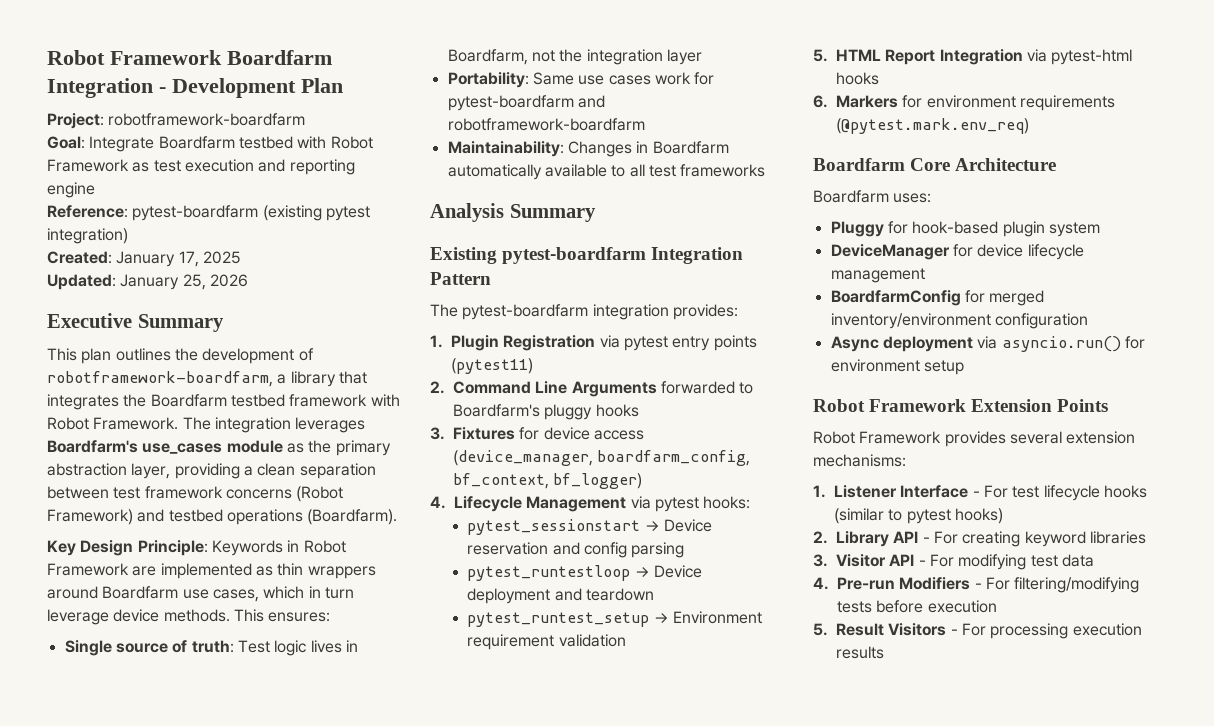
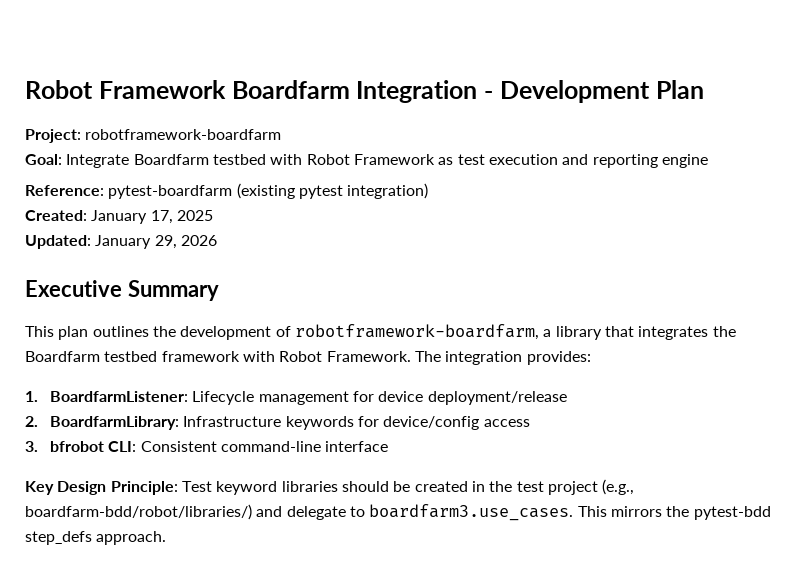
[182,274,206,290] 25, -> [154,235,177,249] 29,
[295,417,366,433] [47,440,391,456] [47,463,376,479] [47,486,344,502] [47,509,398,525] [47,540,346,556] [47,563,376,579] [47,586,354,602] [47,609,331,625] [64,640,358,656] [447,49,702,65] [447,72,715,88] [447,95,605,111] [447,118,645,131] [447,141,729,157] [447,164,766,180] [430,203,596,222] [430,247,744,264] [430,272,491,285] [430,304,738,320] [430,335,757,351] [451,358,533,374] [430,381,754,397] [453,404,639,420] [430,427,644,440] [453,450,751,466] [453,473,643,489] [430,496,751,512] [467,519,712,535] [467,542,685,558] [467,565,702,581] [467,588,654,604] [467,611,762,627] [467,634,626,650] [813,49,1133,65] [836,72,879,85] [813,95,1115,111] [836,118,1029,134] [813,158,1057,171] [813,190,932,203] [830,221,1100,237] [830,244,1084,260] [830,268,925,283] [830,290,1045,306] [830,313,1088,329] [830,336,1145,352] [830,359,964,375] [813,399,1109,412] [813,431,1136,447] [813,454,906,467] [813,485,1147,501] [834,508,1003,524] [813,531,1146,547] [813,554,1094,570] [813,577,1140,593] [837,600,997,613] [813,623,1142,639] [836,646,884,659] leverages Boardfarm's use_cases module as the primary abstraction layer, providing a clean separation between test framework concerns (Robot Framework) and testbed operations (Boardfarm). // Key Design Principle: Keywords in Robot Framework are implemented as thin wrappers around Boardfarm use cases, which in turn leverage device methods. This ensures: // Single source of truth: Test logic lives in Boardfarm, not the integration layer // Portability: Same use cases work for pytest-boardfarm and robotframework-boardfarm // Maintainability: Changes in Boardfarm automatically available to all test frameworks // Analysis Summary // Existing pytest-boardfarm Integration Pattern // The pytest-boardfarm integration provides: // 1. Plugin Registration via pytest entry points (pytest11) // 2. Command Line Arguments forwarded to Boardfarm's pluggy hooks // 3. Fixtures for device access (device_manager, boardfarm_config, bf_context, bf_logger) // 4. Lifecycle Management via pytest hooks: // pytest_sessionstart → Device reservation and config parsing // pytest_runtestloop → Device deployment and teardown // pytest_runtest_setup → Environment requirement validation // 5. HTML Report Integration via pytest-html hooks // 6. Markers for environment requirements (@pytest.mark.env_req) // Boardfarm Core Architecture // Boardfarm uses: // Pluggy for hook-based plugin system // DeviceManager for device lifecycle management // BoardfarmConfig for merged inventory/environment configuration // Async deployment via asyncio.run() for environment setup // Robot Framework Extension Points // Robot Framework provides several extension mechanisms: // 1. Listener Interface - For test lifecycle hooks (similar to pytest hooks) // 2. Library API - For creating keyword libraries // 3. Visitor API - For modifying test data // 4. Pre-run Modifiers - For filtering/modifying tests before execution // 5. Result Visitors - For processing execution results -> [526,351,591,365] [25,391,567,405] [25,416,530,430] [25,441,389,452] [25,479,635,495] [25,504,771,521] [25,531,167,545] provides: // 1. BoardfarmListener: Lifecycle management for device deployment/release // 2. BoardfarmLibrary: Infrastructure keywords for device/config access // 3. bfrobot CLI: Consistent command-line interface // Key Design Principle: Test keyword libraries should be created in the test project (e.g., boardfarm-bdd/robot/libraries/) and delegate to boardfarm3.use_cases. This mirrors the pytest-bdd step_defs approach.

